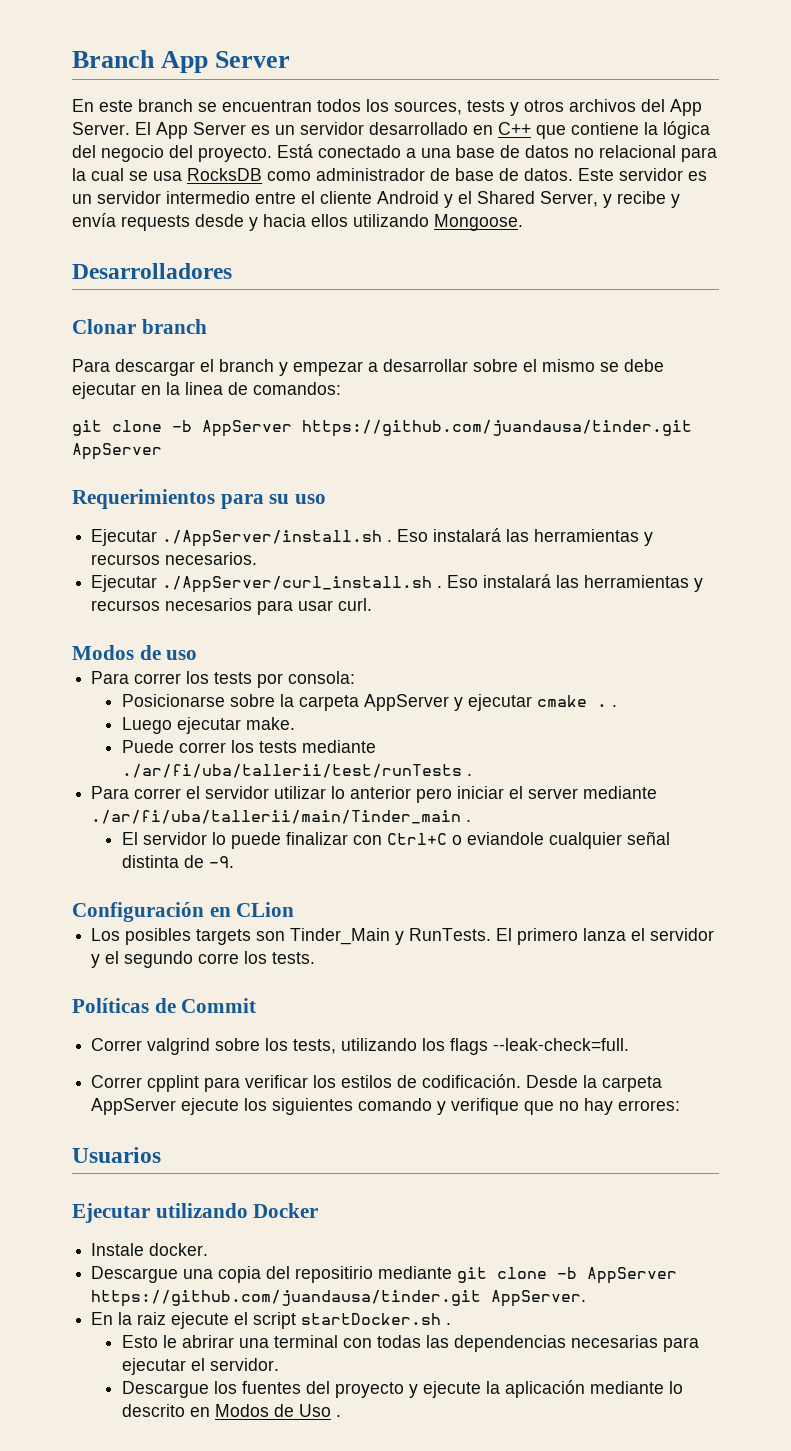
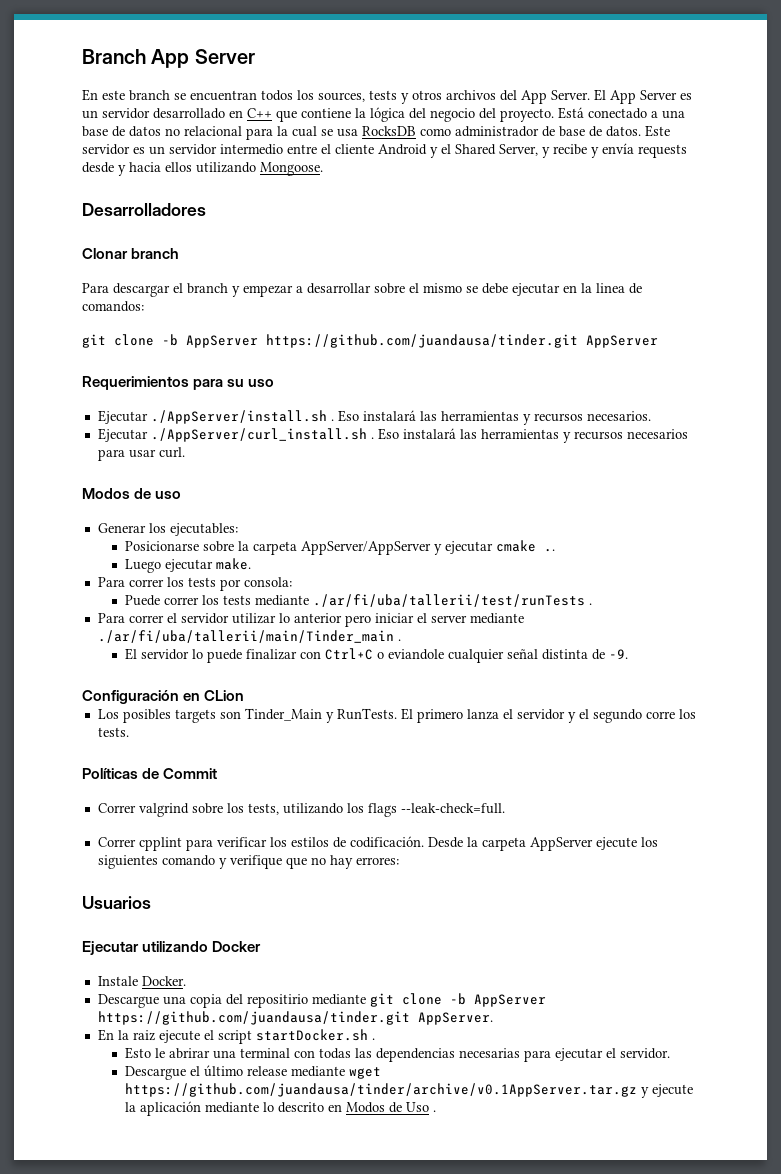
(198, 655) none -> [97,523,238,536] [125,540,556,555] [125,558,252,573] // Generar los ejecutables: // Posicionarse sobre la carpeta AppServer/AppServer y ejecutar cmake .. // Luego ejecutar make.
[122,694,618,711] [122,717,296,734] // Posicionarse sobre la carpeta AppServer y ejecutar cmake . . // Luego ejecutar make. -> (292, 582) none
[149,1243,209,1256] docker. -> [141,976,186,986] Docker.
[214,1381,405,1398] los fuentes del proyecto -> [190,1065,382,1079] [125,1083,638,1097] el último release mediante wget https://github.com/juandausa/tinder/archive/v0.1AppServer.tar.gz

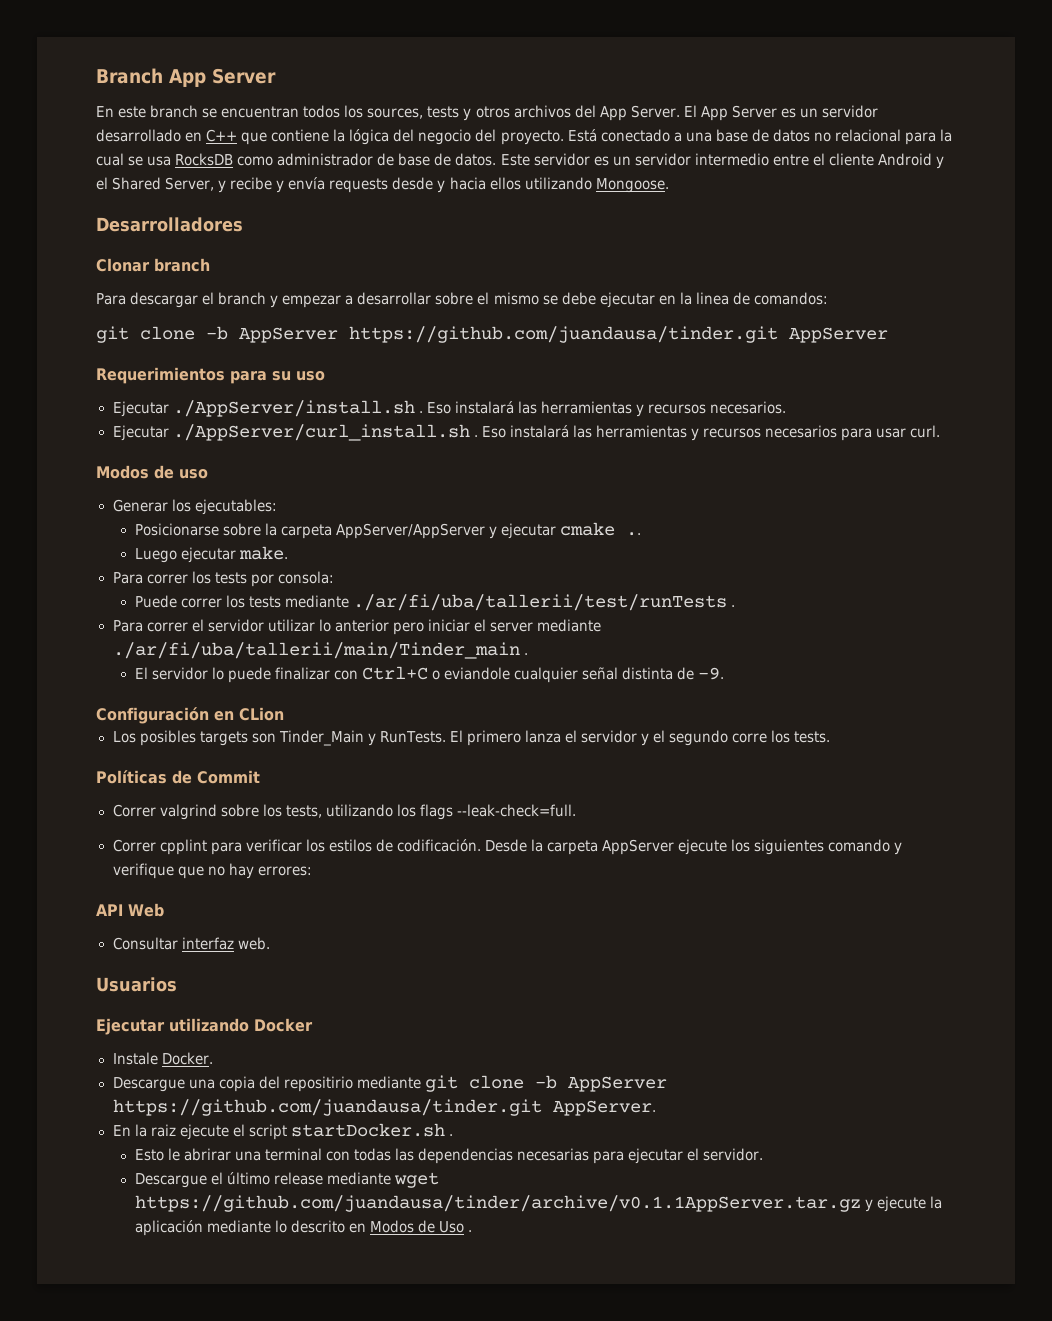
(399, 861) none -> [96,903,164,917] [112,937,270,950] // API Web // Consultar interfaz web.
[125,1083,638,1097] https://github.com/juandausa/tinder/archive/v0.1AppServer.tar.gz -> [134,1195,861,1212] https://github.com/juandausa/tinder/archive/v0.1.1AppServer.tar.gz

